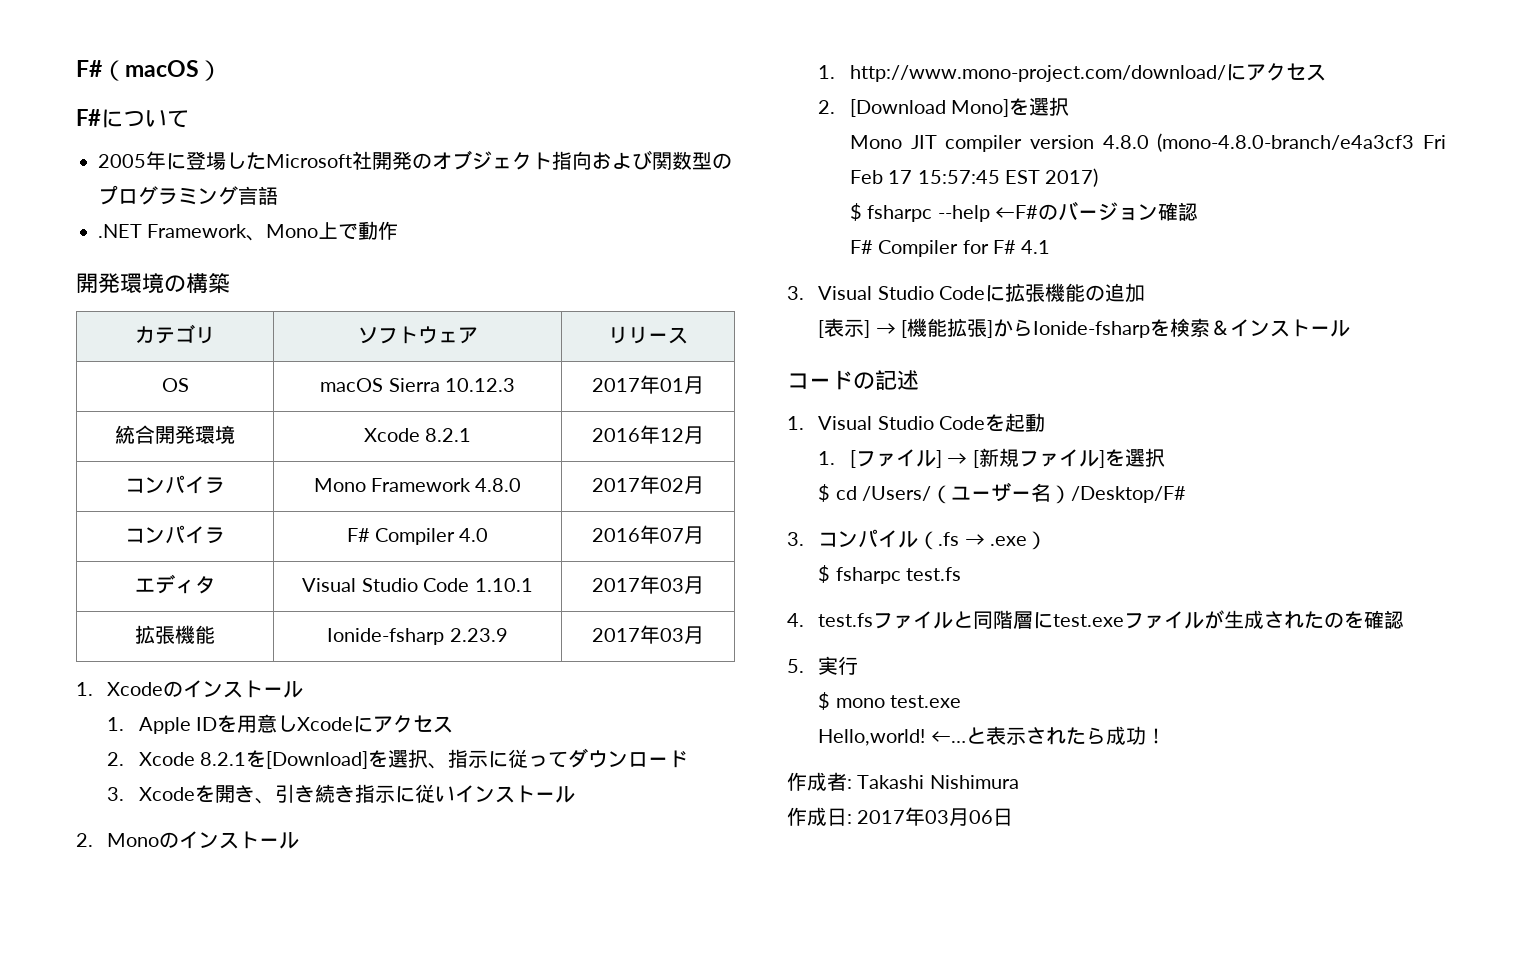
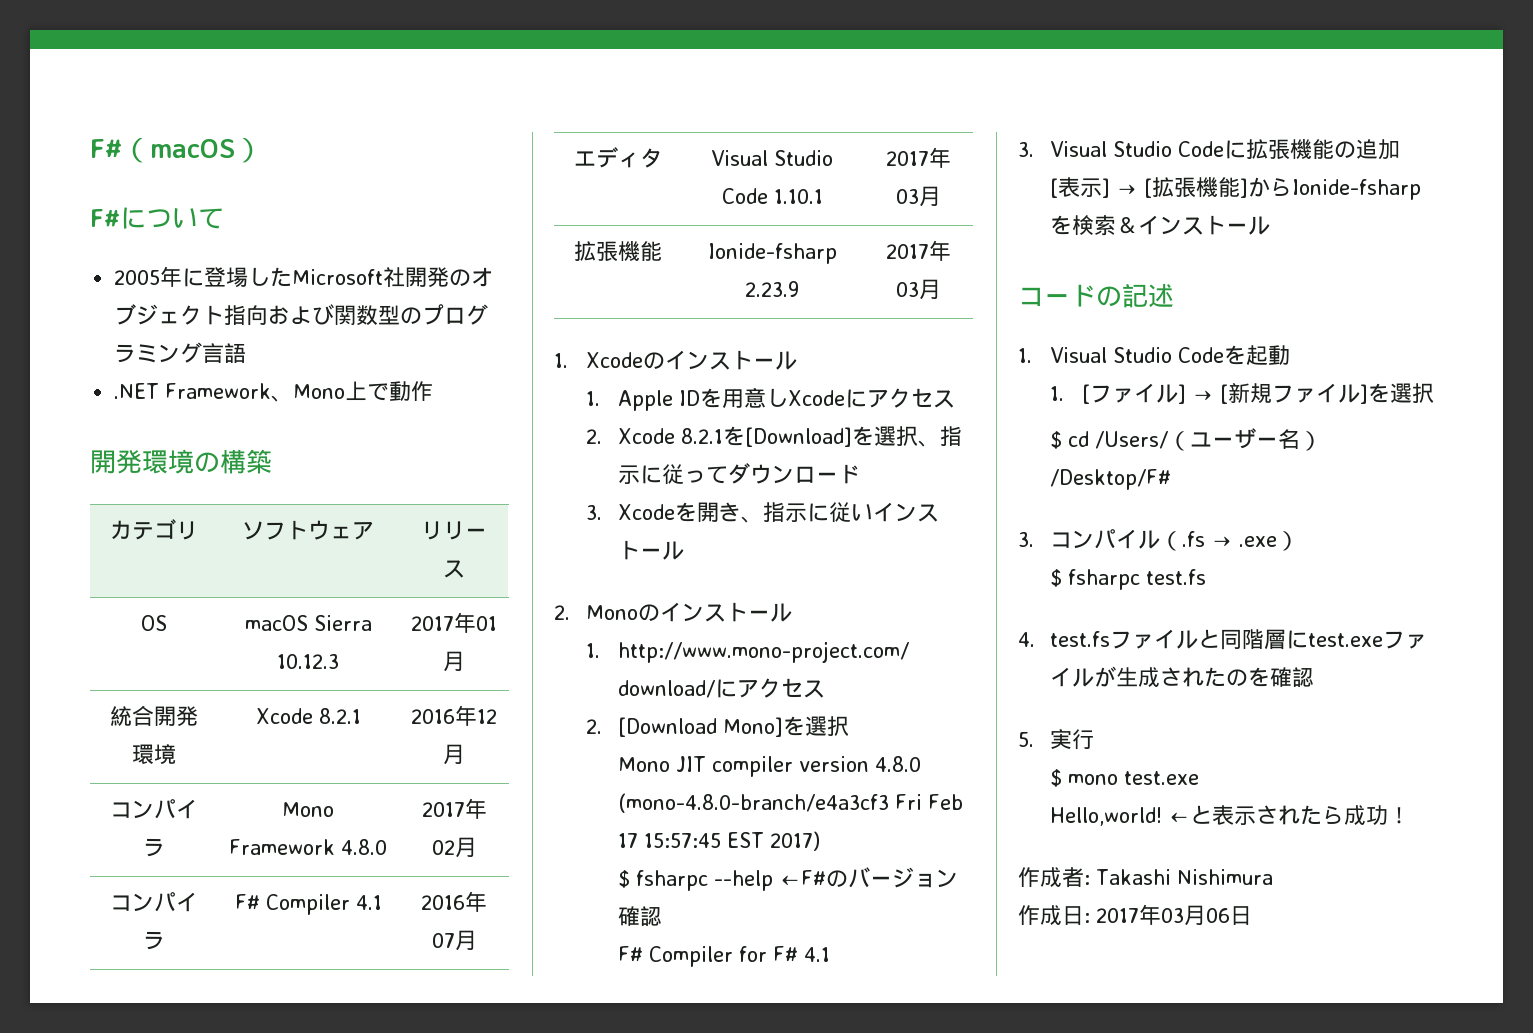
[459,528,489,542] 4.0 -> [355,895,382,910] 4.1
[274,784,355,803] 引き続き -> (763, 519) none
[907,318,988,337] 機能拡張 -> [1151,177,1240,198] 拡張機能
[930,731,966,743] ←… -> [1167,812,1190,823] ←

